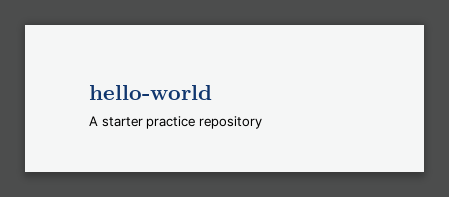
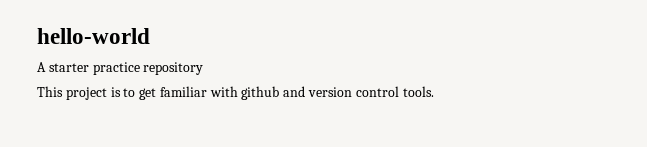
(262, 122) none -> [37,86,434,100] // This project is to get familiar with github and version control tools.

